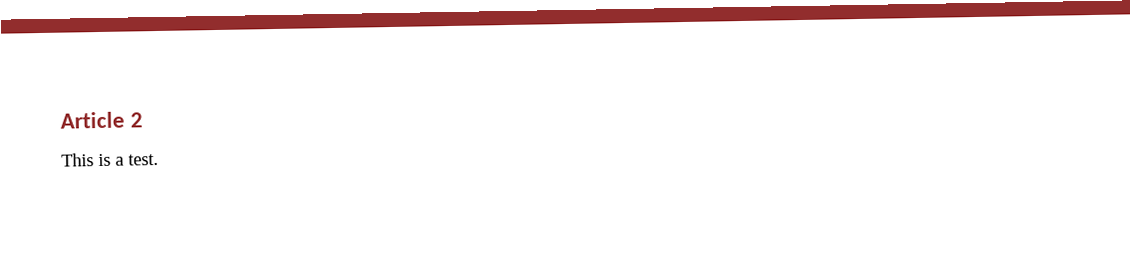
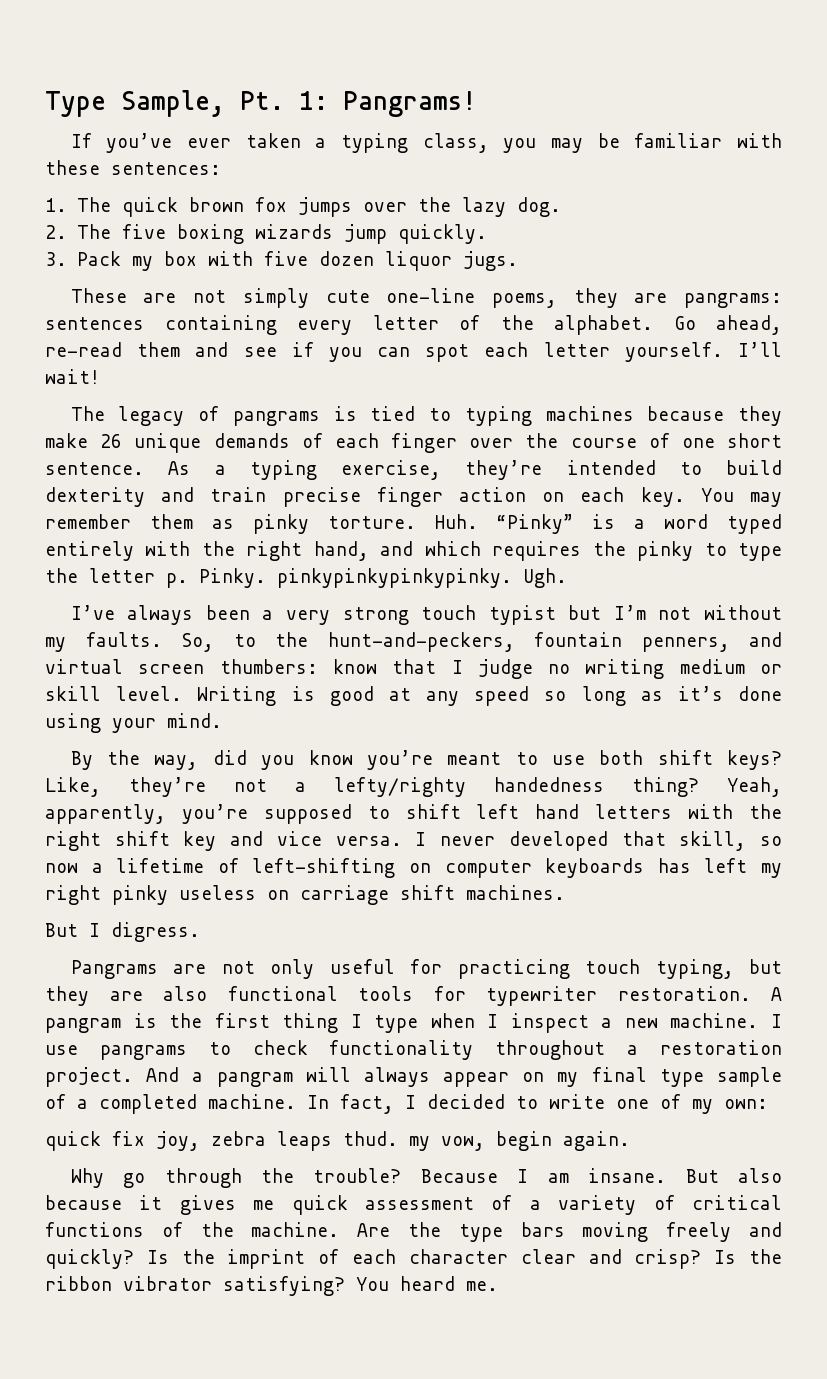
[60,111,144,129] [61,153,159,167] Article 2 // This is a test. -> [45,90,477,117] [70,133,783,153] [45,160,221,175] [45,197,561,217] [45,224,487,244] [45,251,518,271] [70,288,782,308] [45,315,782,335] [45,342,782,362] [45,369,100,384] [70,406,782,426] [45,433,782,453] [45,460,782,480] [45,487,783,507] [45,514,782,534] [45,541,783,561] [45,568,567,588] [70,605,782,625] [45,632,782,652] [45,659,782,679] [45,686,782,706] [45,713,222,733] [70,750,782,770] [45,777,782,797] [45,804,783,824] [45,831,783,851] [45,858,783,878] [45,885,565,905] [45,922,200,942] [70,959,782,979] [45,986,782,1006] [45,1013,783,1033] [45,1040,782,1060] [45,1067,782,1087] [45,1094,768,1114] [45,1131,630,1151] [70,1168,783,1188] [45,1195,782,1215] [45,1222,782,1242] [45,1249,783,1269] [45,1276,498,1296] Type Sample, Pt. 1: Pangrams! // If you’ve ever taken a typing class, you may be familiar with these sentences: // 1. The quick brown fox jumps over the lazy dog. // 2. The five boxing wizards jump quickly. // 3. Pack my box with five dozen liquor jugs. // These are not simply cute one-line poems, they are pangrams: sentences containing every letter of the alphabet. Go ahead, re-read them and see if you can spot each letter yourself. I’ll wait! // The legacy of pangrams is tied to typing machines because they make 26 unique demands of each finger over the course of one short sentence. As a typing exercise, they’re intended to build dexterity and train precise finger action on each key. You may remember them as pinky torture. Huh. “Pinky” is a word typed entirely with the right hand, and which requires the pinky to type the letter p. Pinky. pinkypinkypinkypinky. Ugh. // I’ve always been a very strong touch typist but I’m not without my faults. So, to the hunt-and-peckers, fountain penners, and virtual screen thumbers: know that I judge no writing medium or skill level. Writing is good at any speed so long as it’s done using your mind. // By the way, did you know you’re meant to use both shift keys? Like, they’re not a lefty/righty handedness thing? Yeah, apparently, you’re supposed to shift left hand letters with the right shift key and vice versa. I never developed that skill, so now a lifetime of left-shifting on computer keyboards has left my right pinky useless on carriage shift machines. // But I digress. // Pangrams are not only useful for practicing touch typing, but they are also functional tools for typewriter restoration. A pangram is the first thing I type when I inspect a new machine. I use pangrams to check functionality throughout a restoration project. And a pangram will always appear on my final type sample of a completed machine. In fact, I decided to write one of my own: // quick fix joy, zebra leaps thud. my vow, begin again. // Why go through the trouble? Because I am insane. But also because it gives me quick assessment of a variety of critical functions of the machine. Are the type bars moving freely and quickly? Is the imprint of each character clear and crisp? Is the ribbon vibrator satisfying? You heard me.

